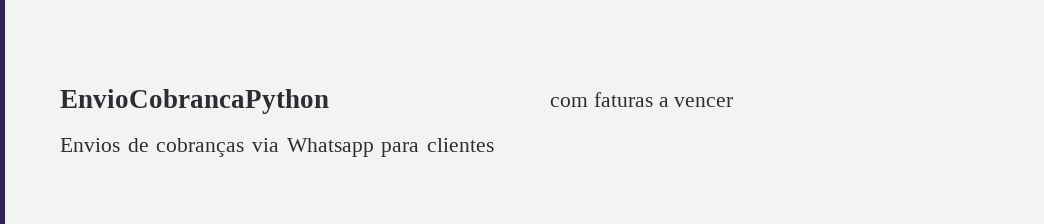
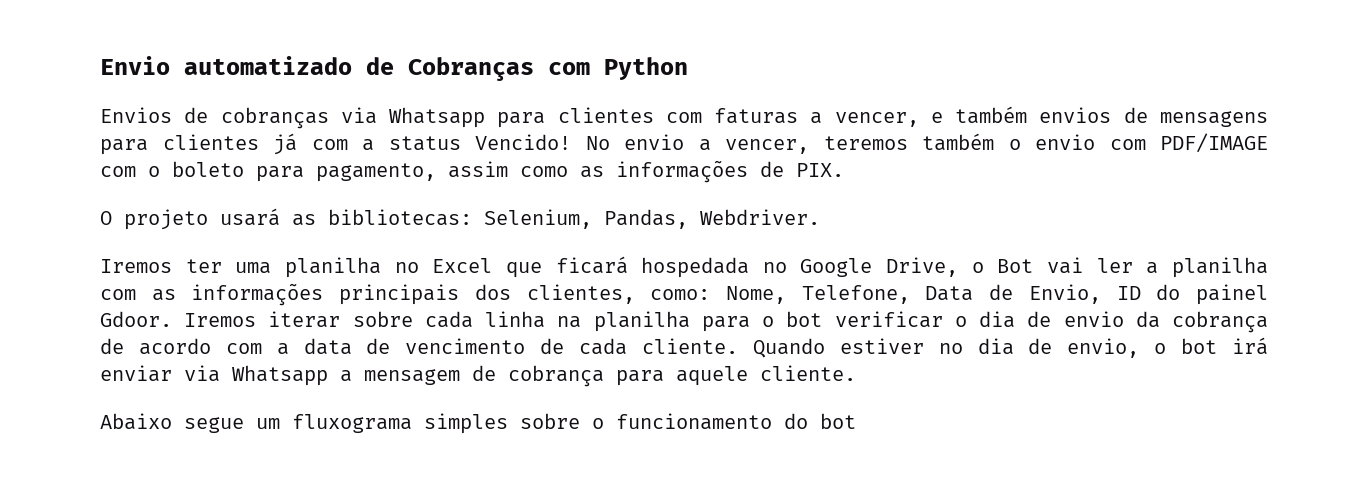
[60,89,329,114] EnvioCobrancaPython -> [100,56,688,81] Envio automatizado de Cobranças com Python
[674,97,734,107] vencer -> [834,106,1268,127] [100,133,1268,155] [100,160,844,183] [100,208,820,230] [100,256,1268,278] [100,283,1268,306] [100,311,1269,333] [100,337,1269,358] [100,365,856,387] [100,413,856,434] vencer, e também envios de mensagens para clientes já com a status Vencido! No envio a vencer, teremos também o envio com PDF/IMAGE com o boleto para pagamento, assim como as informações de PIX. // O projeto usará as bibliotecas: Selenium, Pandas, Webdriver. // Iremos ter uma planilha no Excel que ficará hospedada no Google Drive, o Bot vai ler a planilha com as informações principais dos clientes, como: Nome, Telefone, Data de Envio, ID do painel Gdoor. Iremos iterar sobre cada linha na planilha para o bot verificar o dia de envio da cobrança de acordo com a data de vencimento de cada cliente. Quando estiver no dia de envio, o bot irá enviar via Whatsapp a mensagem de cobrança para aquele cliente. // Abaixo segue um fluxograma simples sobre o funcionamento do bot

